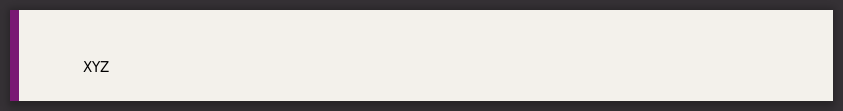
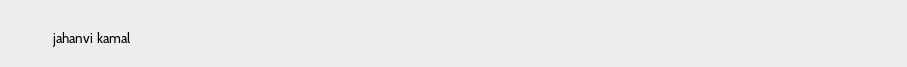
[83,61,109,72] XYZ -> [52,32,131,47] jahanvi kamal

